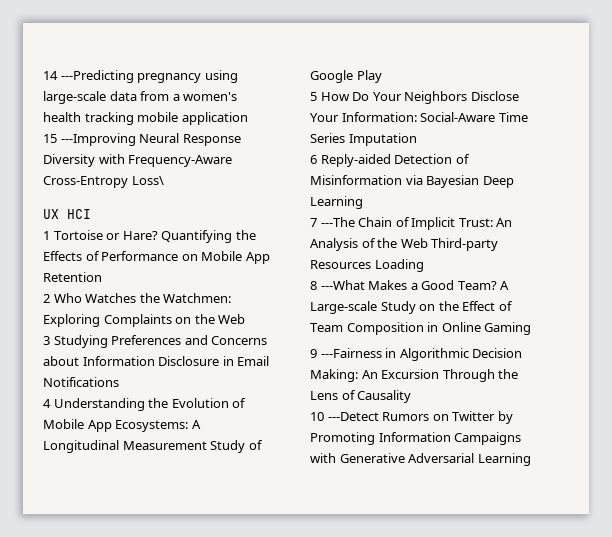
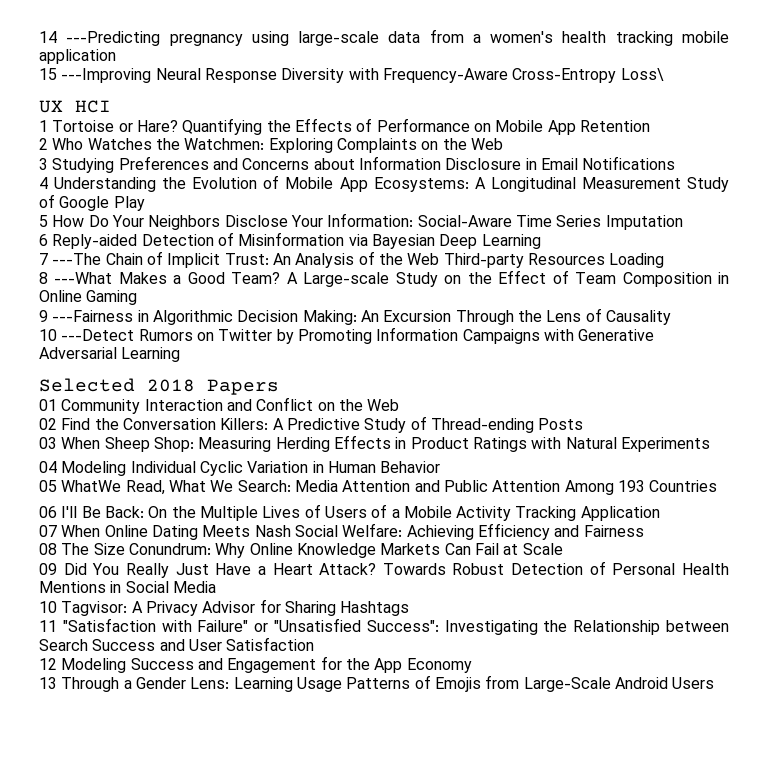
(531, 459) none -> [39,378,279,395] [39,397,400,414] [39,416,584,433] [39,435,710,452] [39,461,441,476] [39,480,718,495] [39,504,660,521] [39,523,644,540] [39,543,563,558] [39,561,729,578] [39,581,216,593] [39,599,410,616] [39,618,729,635] [39,637,315,651] [39,656,472,673] [39,675,715,692] // Selected 2018 Papers // 01 Community Interaction and Conflict on the Web // 02 Find the Conversation Killers: A Predictive Study of Thread-ending Posts // 03 When Sheep Shop: Measuring Herding Effects in Product Ratings with Natural Experiments // 04 Modeling Individual Cyclic Variation in Human Behavior // 05 WhatWe Read, What We Search: Media Attention and Public Attention Among 193 Countries // 06 I'll Be Back: On the Multiple Lives of Users of a Mobile Activity Tracking Application // 07 When Online Dating Meets Nash Social Welfare: Achieving Efficiency and Fairness // 08 The Size Conundrum: Why Online Knowledge Markets Can Fail at Scale // 09 Did You Really Just Have a Heart Attack? Towards Robust Detection of Personal Health Mentions in Social Media // 10 Tagvisor: A Privacy Advisor for Sharing Hashtags // 11 "Satisfaction with Failure" or "Unsatisfied Success": Investigating the Relationship between Search Success and User Satisfaction // 12 Modeling Success and Engagement for the App Economy // 13 Through a Gender Lens: Learning Usage Patterns of Emojis from Large-Scale Android Users

